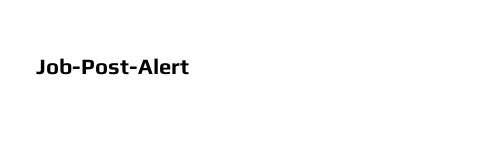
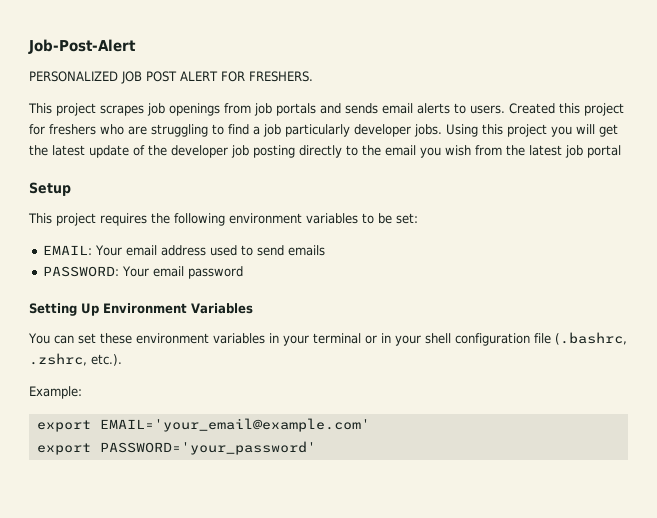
(189, 66) none -> [29,71,313,84] [28,103,624,116] [29,124,618,137] [29,145,621,158] [29,182,71,196] [28,213,418,226] [42,245,325,256] [42,266,243,279] [29,303,253,316] [28,332,627,346] [29,353,122,366] [29,386,82,399] [36,418,370,432] [36,441,316,455] // PERSONALIZED JOB POST ALERT FOR FRESHERS. // This project scrapes job openings from job portals and sends email alerts to users. Created this project for freshers who are struggling to find a job particularly developer jobs. Using this project you will get the latest update of the developer job posting directly to the email you wish from the latest job portal // Setup // This project requires the following environment variables to be set: // EMAIL: Your email address used to send emails // PASSWORD: Your email password // Setting Up Environment Variables // You can set these environment variables in your terminal or in your shell configuration file (.bashrc, .zshrc, etc.). // Example: // export EMAIL='your_email@example.com' // export PASSWORD='your_password'

